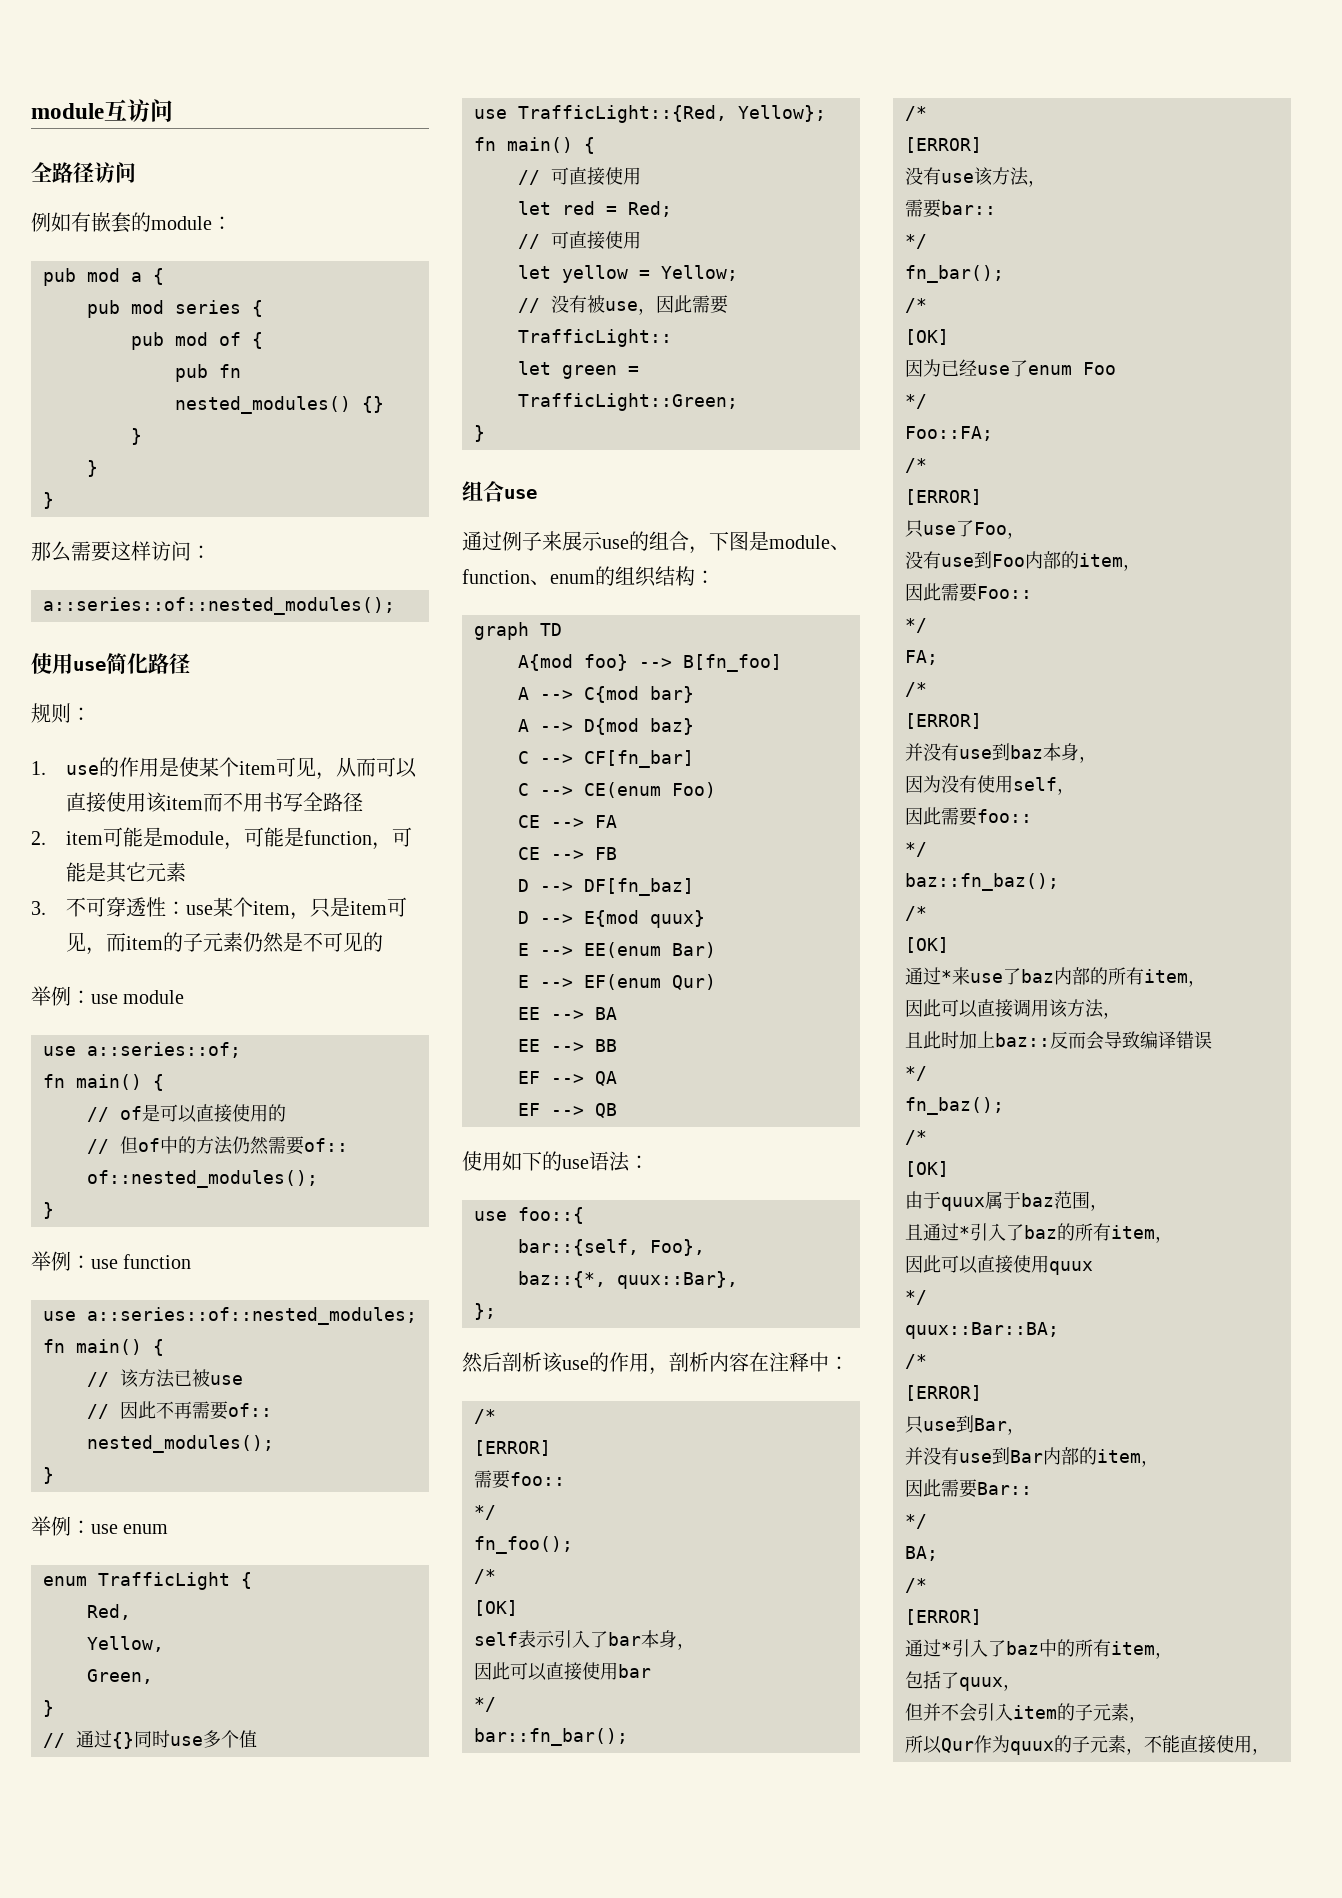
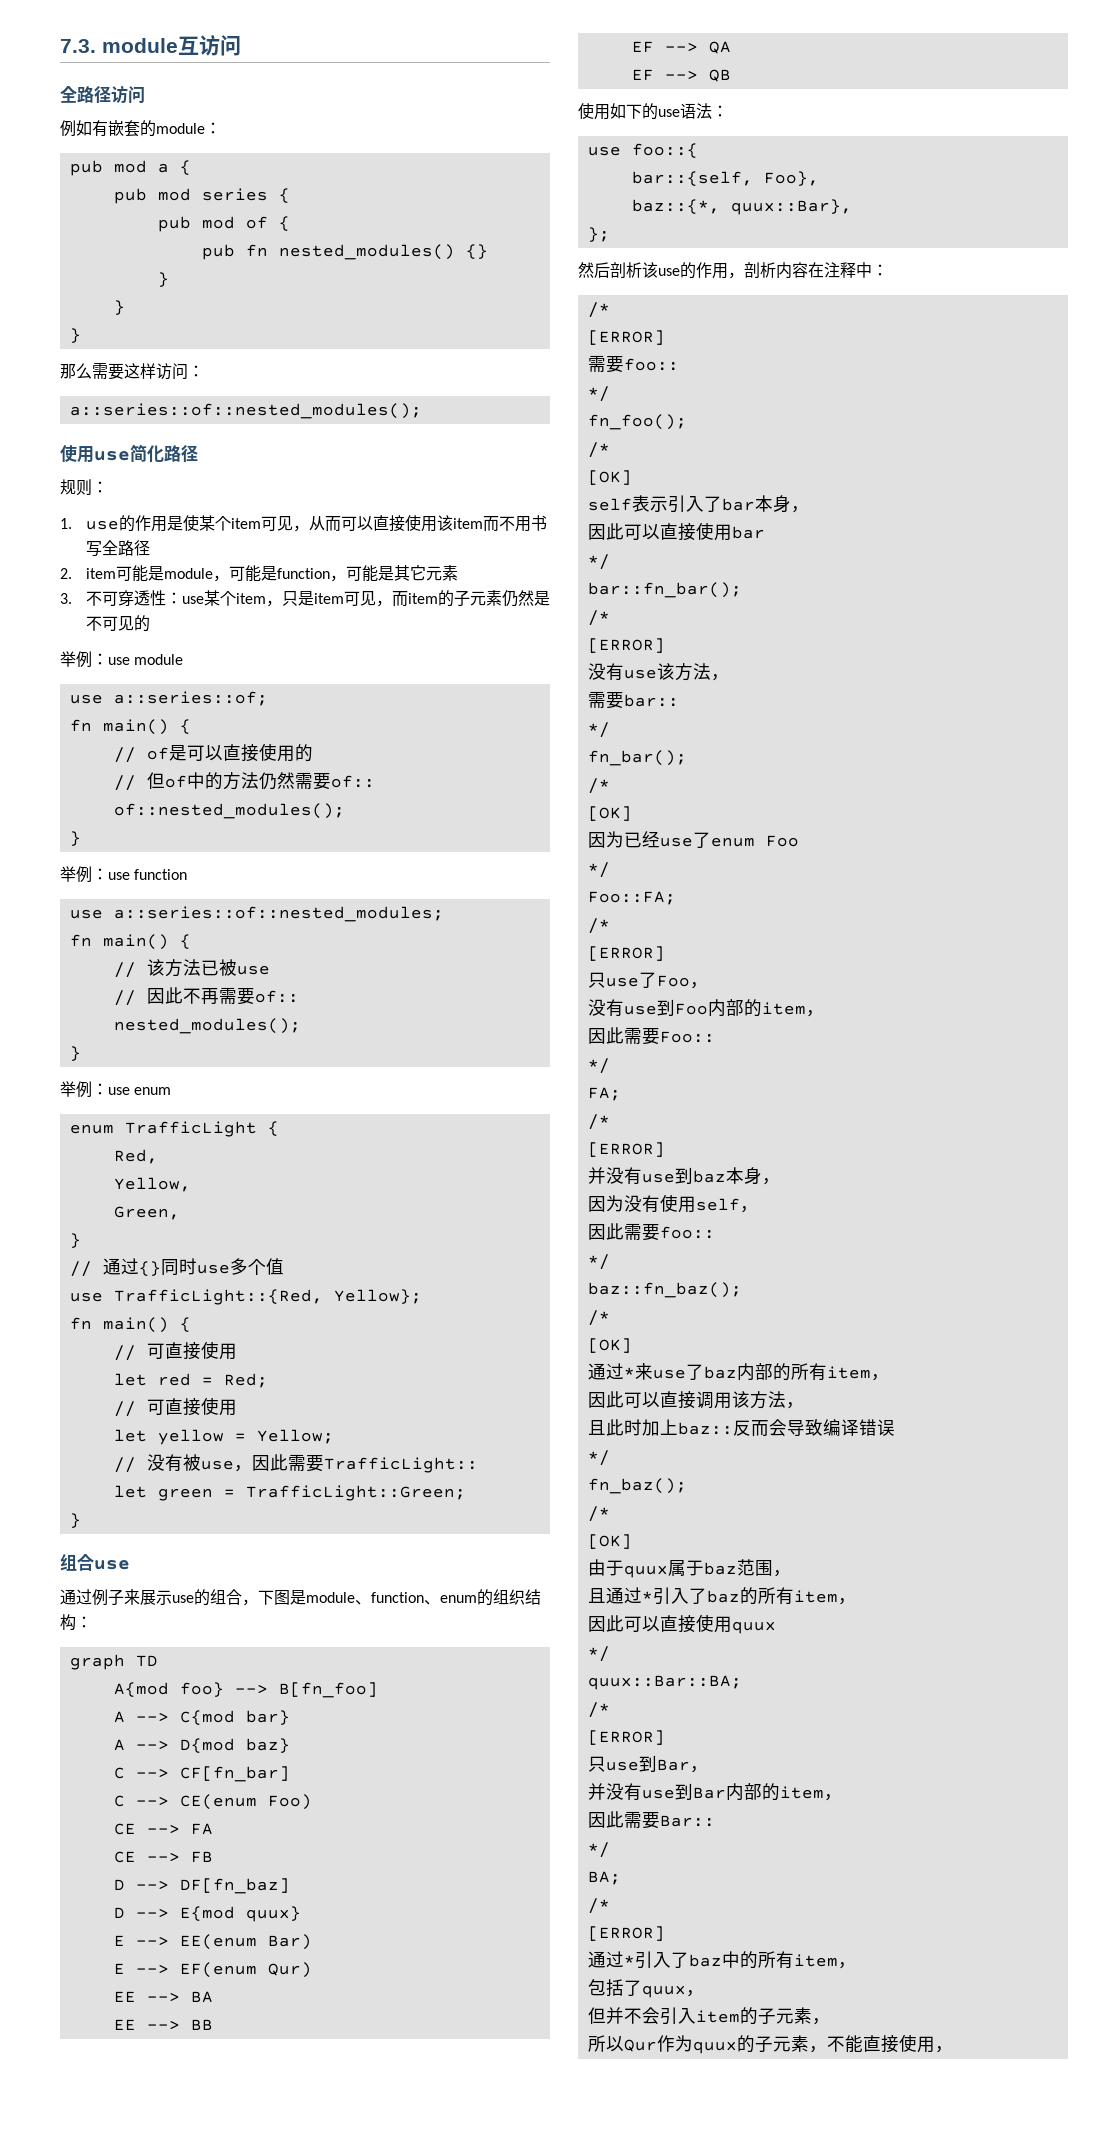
(31, 111) none -> [60,39,96,53] 7.3.

